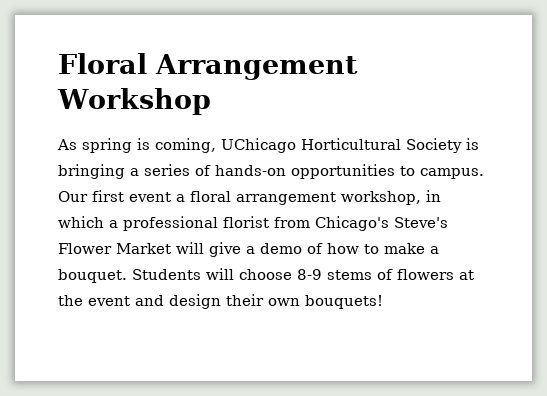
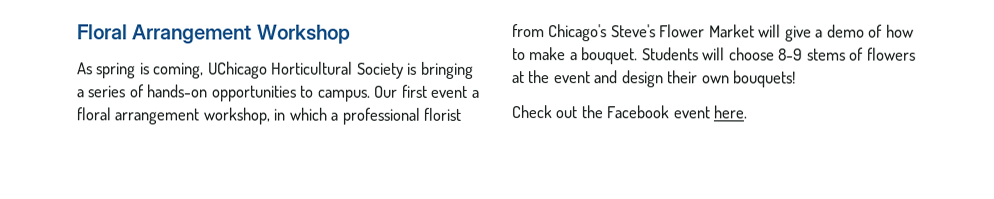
(383, 302) none -> [511,105,748,119] // Check out the Facebook event here.

